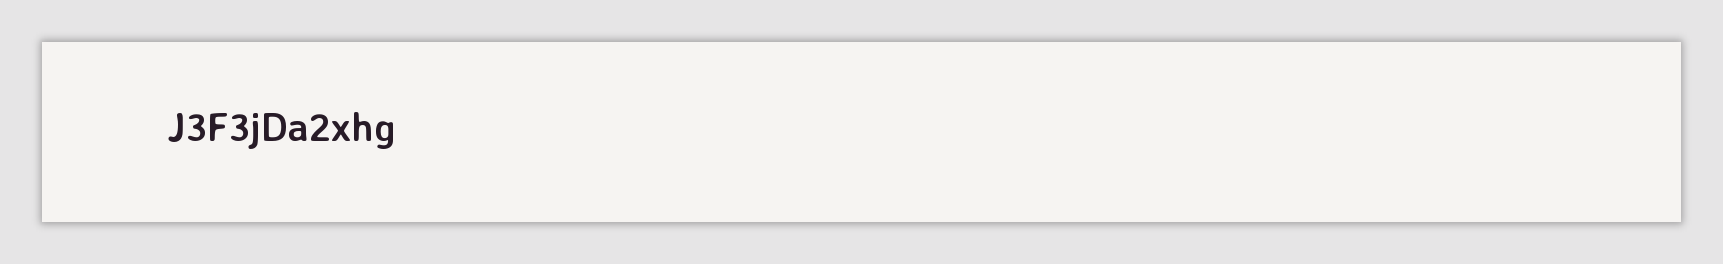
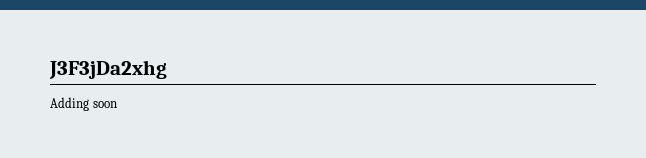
(396, 130) none -> [50,97,117,111] // Adding soon

